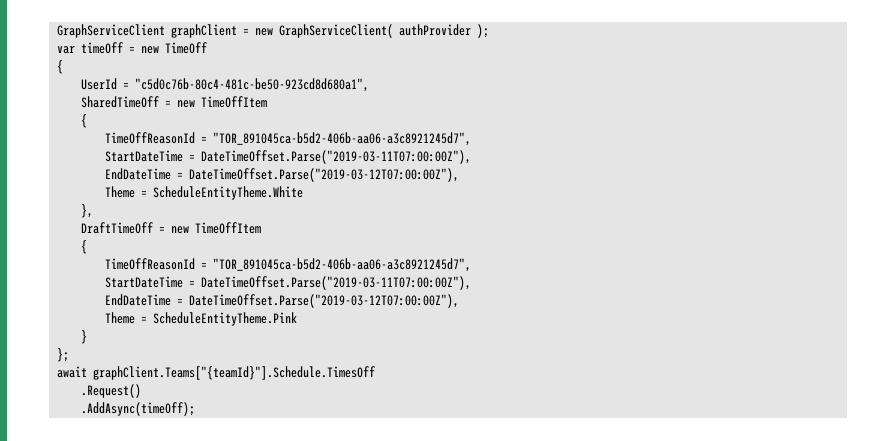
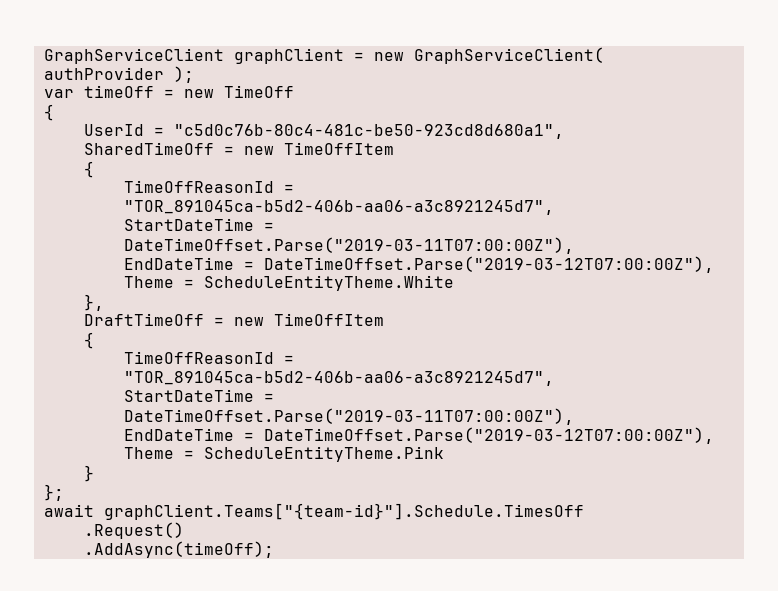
[93,366,376,380] graphClient.Teams["{teamId}"].Schedule.TimesOff -> [104,503,585,520] graphClient.Teams["{team-id}"].Schedule.TimesOff

